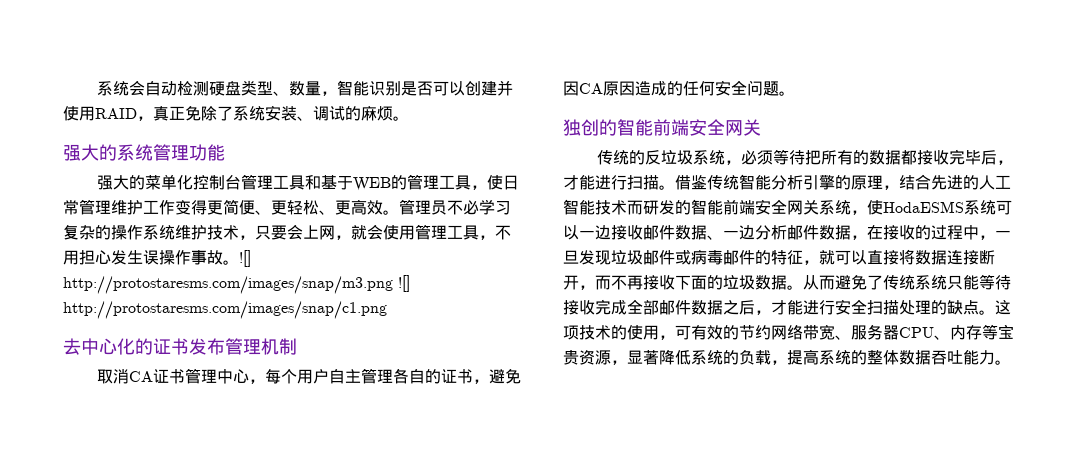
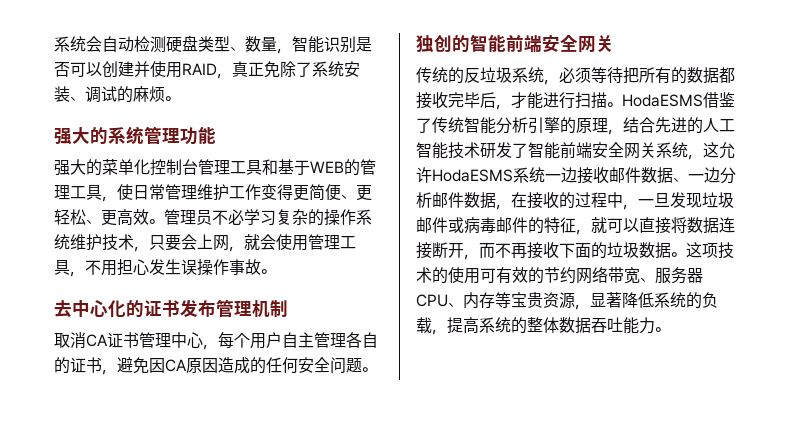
[239,250,251,267] [63,275,410,294] [63,301,387,319] ![] http://protostaresms.com/images/snap/m3.png ![] http://protostaresms.com/images/snap/c1.png -> (276, 271) none
[675,175,707,190] 借鉴 -> [622,92,735,108] [416,118,432,133] HodaESMS借鉴了
[627,200,691,215] 而研发的 -> [480,142,528,158] 研发了
[867,200,883,215] 使 -> [703,142,735,159] [416,167,432,183] 这允许
[996,200,1012,215] [563,225,579,240] 可以 -> (545, 175) none
[803,274,1011,290] [563,299,995,315] 从而避免了传统系统只能等待接收完成全部邮件数据之后，才能进行安全扫描处理的缺点。 -> (686, 254) none
[659,335,675,340] ， -> (480, 276) none

